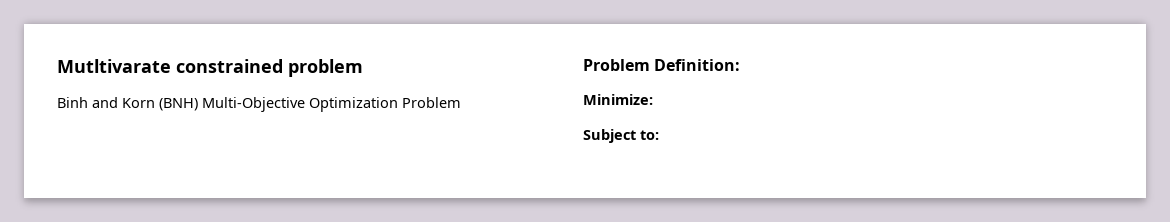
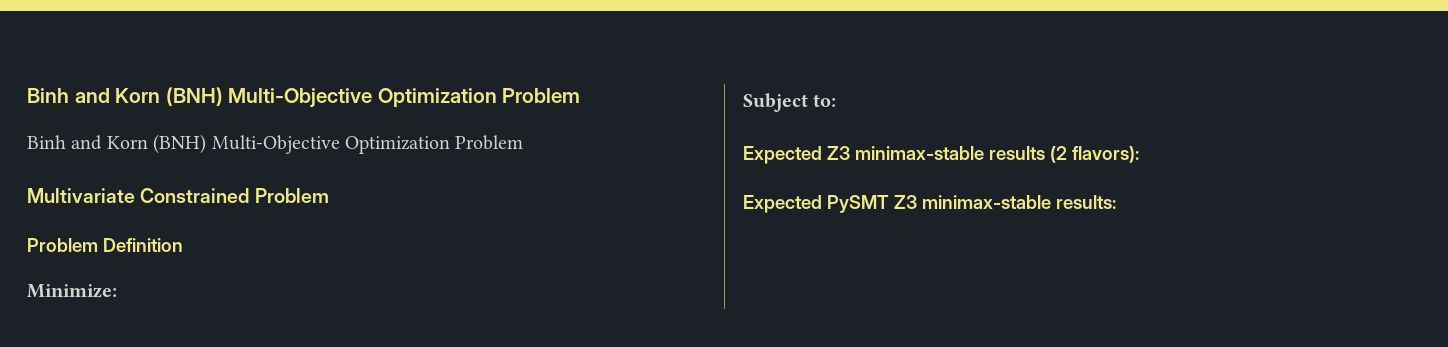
[57,59,363,77] [57,97,461,112] [583,59,741,71] Mutltivarate constrained problem // Binh and Korn (BNH) Multi-Objective Optimization Problem // Problem Definition: -> [27,87,581,108] [27,134,524,154] [27,188,329,203] [27,238,183,252] Binh and Korn (BNH) Multi-Objective Optimization Problem // Binh and Korn (BNH) Multi-Objective Optimization Problem // Multivariate Constrained Problem // Problem Definition
(659, 135) none -> [743,146,1139,164] [743,195,1116,213] // Expected Z3 minimax-stable results (2 flavors): // Expected PySMT Z3 minimax-stable results:

